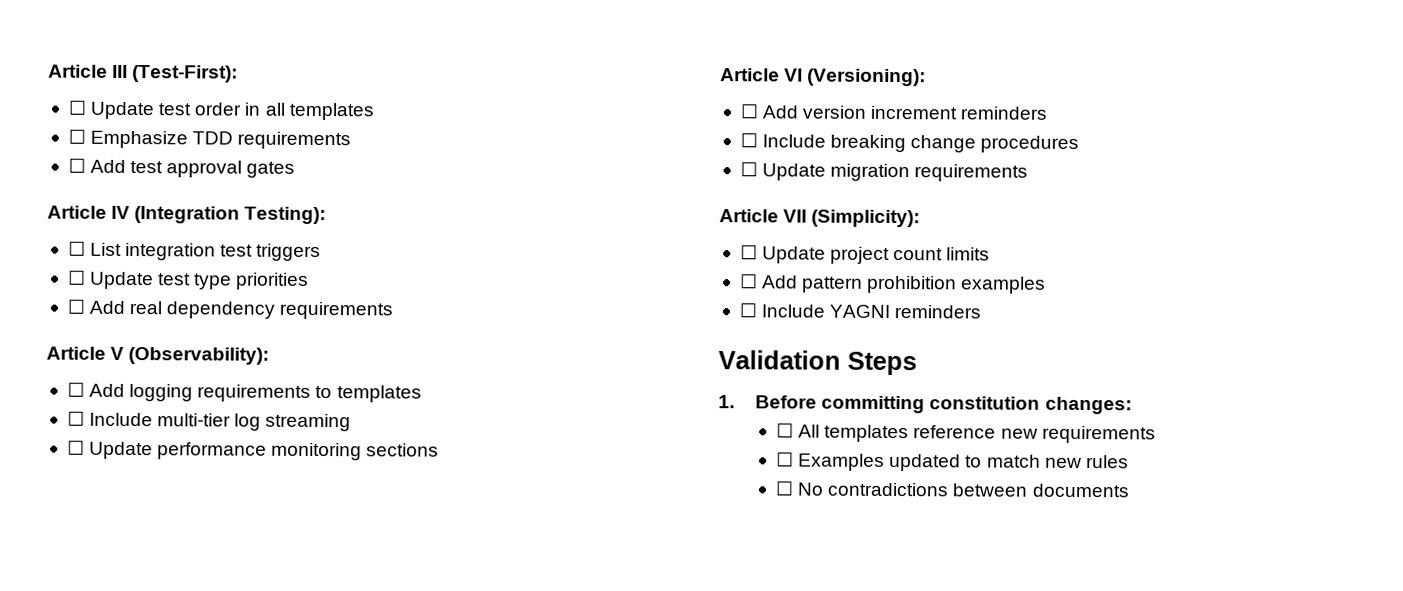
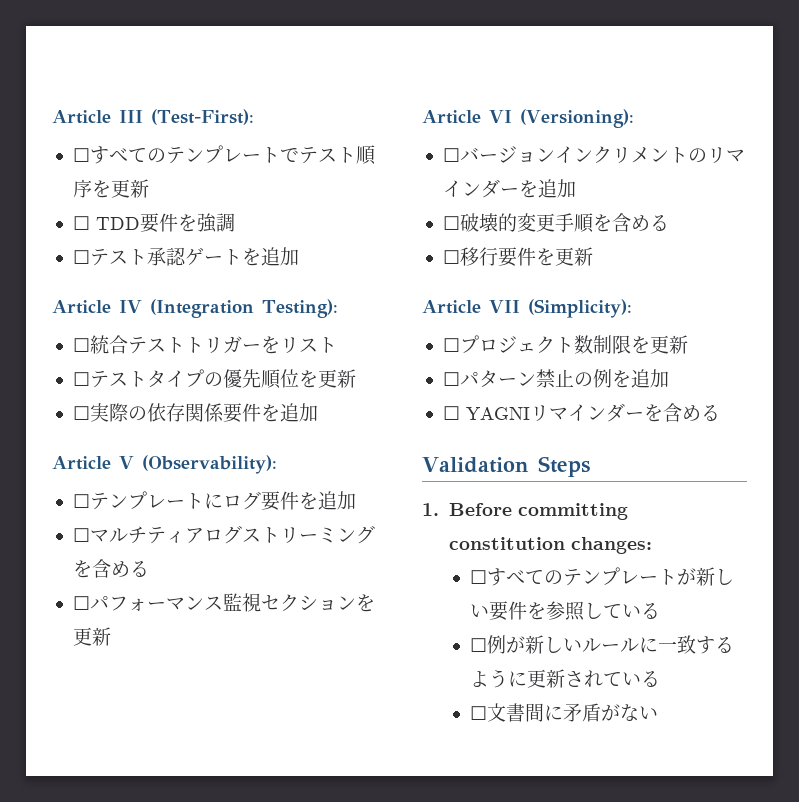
[90,101,375,121] [67,129,352,150] [67,158,296,178] Update test order in all templates // ☐ Emphasize TDD requirements // ☐ Add test approval gates -> [89,145,376,165] [72,179,149,198] [72,213,235,233] [72,247,299,266] すべてのテンプレートでテスト順序を更新 // ☐ TDD要件を強調 // ☐テスト承認ゲートを追加
[90,242,322,262] [67,270,310,290] [66,299,394,320] [46,346,270,365] [66,382,422,403] [66,411,352,432] [66,440,440,461] [720,68,927,87] [739,104,1048,120] [739,133,1080,153] [739,162,1029,182] [719,209,921,228] [739,245,991,264] [739,274,1047,294] [738,303,982,319] List integration test triggers // ☐ Update test type priorities // ☐ Add real dependency requirements // Article V (Observability): // ☐ Add logging requirements to templates // ☐ Include multi-tier log streaming // ☐ Update performance monitoring sections // Article VI (Versioning): // ☐ Add version increment reminders // ☐ Include breaking change procedures // ☐ Update migration requirements // Article VII (Simplicity): // ☐ Update project count limits // ☐ Add pattern prohibition examples // ☐ Include YAGNI reminders -> [89,335,337,354] [72,369,356,389] [72,403,318,423] [52,455,277,474] [72,491,356,511] [72,525,375,544] [72,559,149,578] [72,593,375,612] [72,627,111,646] [422,109,634,128] [442,146,745,163] [442,179,576,198] [442,213,669,233] [442,247,593,267] [422,299,632,318] [442,335,688,354] [442,369,669,388] [442,403,720,422] 統合テストトリガーをリスト // ☐テストタイプの優先順位を更新 // ☐実際の依存関係要件を追加 // Article V (Observability): // ☐テンプレートにログ要件を追加 // ☐マルチティアログストリーミングを含める // ☐パフォーマンス監視セクションを更新 // Article VI (Versioning): // ☐バージョンインクリメントのリマインダーを追加 // ☐破壊的変更手順を含める // ☐移行要件を更新 // Article VII (Simplicity): // ☐プロジェクト数制限を更新 // ☐パターン禁止の例を追加 // ☐ YAGNIリマインダーを含める
[798,424,1156,444] [776,452,1129,472] [775,481,1130,498] All templates reference new requirements // ☐ Examples updated to match new rules // ☐ No contradictions between documents -> [486,567,734,586] [469,601,660,621] [469,635,734,654] [469,669,660,688] [469,703,658,722] すべてのテンプレートが新しい要件を参照している // ☐例が新しいルールに一致するように更新されている // ☐文書間に矛盾がない

